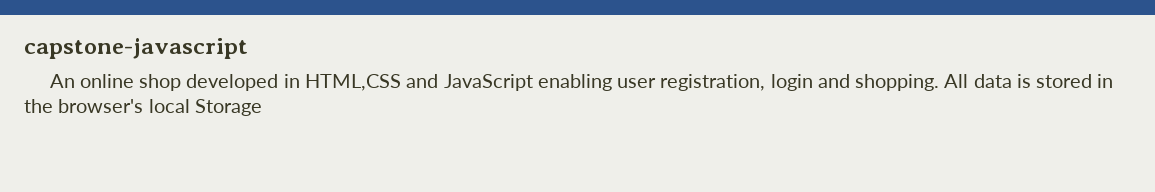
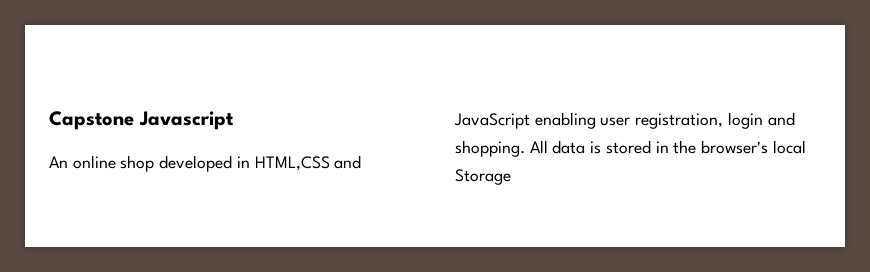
[24,38,248,59] capstone-javascript -> [49,111,234,130] Capstone Javascript

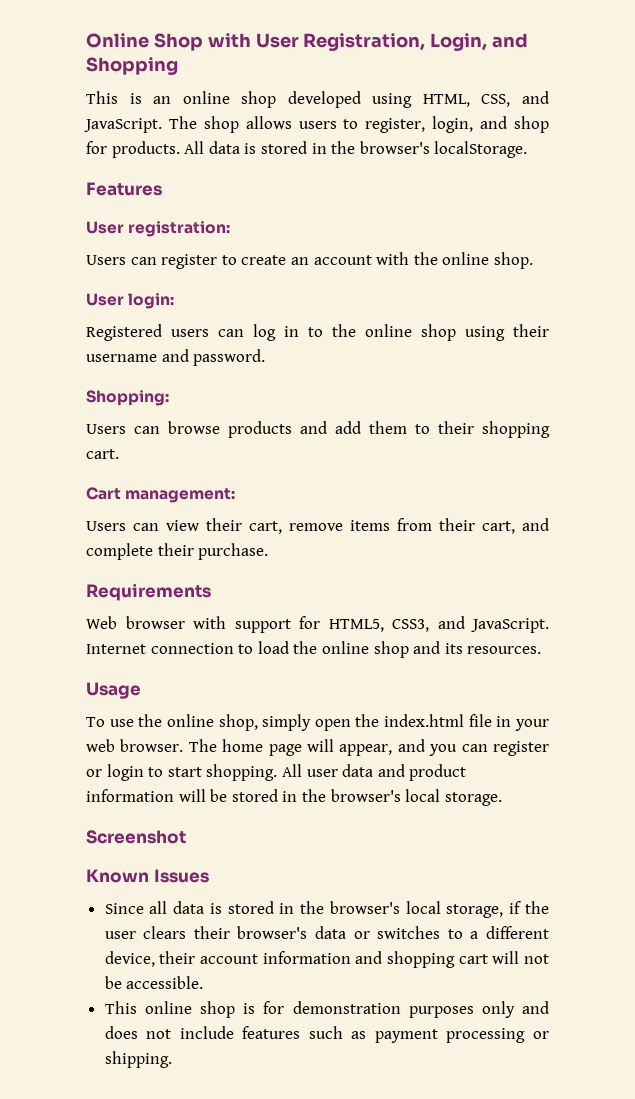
[49,111,234,130] [49,155,362,172] [454,112,795,129] [455,140,525,157] Capstone Javascript // An online shop developed in HTML,CSS and JavaScript enabling user registration, login and shopping. -> [86,33,529,51] [86,57,178,75] [86,91,549,108] [84,116,550,133] [86,141,180,158] Online Shop with User Registration, Login, and Shopping // This is an online shop developed using HTML, CSS, and JavaScript. The shop allows users to register, login, and shop for products.
[772,140,806,154] [455,169,511,185] local Storage -> [434,141,528,158] [86,182,162,196] [86,221,231,237] [86,252,533,269] [86,293,175,309] [86,324,549,341] [86,349,266,366] [86,390,169,406] [86,421,550,438] [86,449,119,459] [86,487,236,503] [86,518,549,534] [86,543,269,560] [86,583,211,601] [86,616,549,633] [86,641,542,658] [86,682,141,699] [86,714,549,731] [86,739,549,756] [86,764,467,781] [86,789,502,806] [86,830,186,844] [86,869,209,883] [104,901,549,918] [104,926,550,939] [104,951,550,968] [104,976,204,989] [104,1001,549,1018] [104,1026,549,1043] [104,1051,172,1068] localStorage. // Features // User registration: // Users can register to create an account with the online shop. // User login: // Registered users can log in to the online shop using their username and password. // Shopping: // Users can browse products and add them to their shopping cart. // Cart management: // Users can view their cart, remove items from their cart, and complete their purchase. // Requirements // Web browser with support for HTML5, CSS3, and JavaScript. Internet connection to load the online shop and its resources. // Usage // To use the online shop, simply open the index.html file in your web browser. The home page will appear, and you can register or login to start shopping. All user data and product information will be stored in the browser's local storage. // Screenshot // Known Issues // Since all data is stored in the browser's local storage, if the user clears their browser's data or switches to a different device, their account information and shopping cart will not be accessible. // This online shop is for demonstration purposes only and does not include features such as payment processing or shipping.

